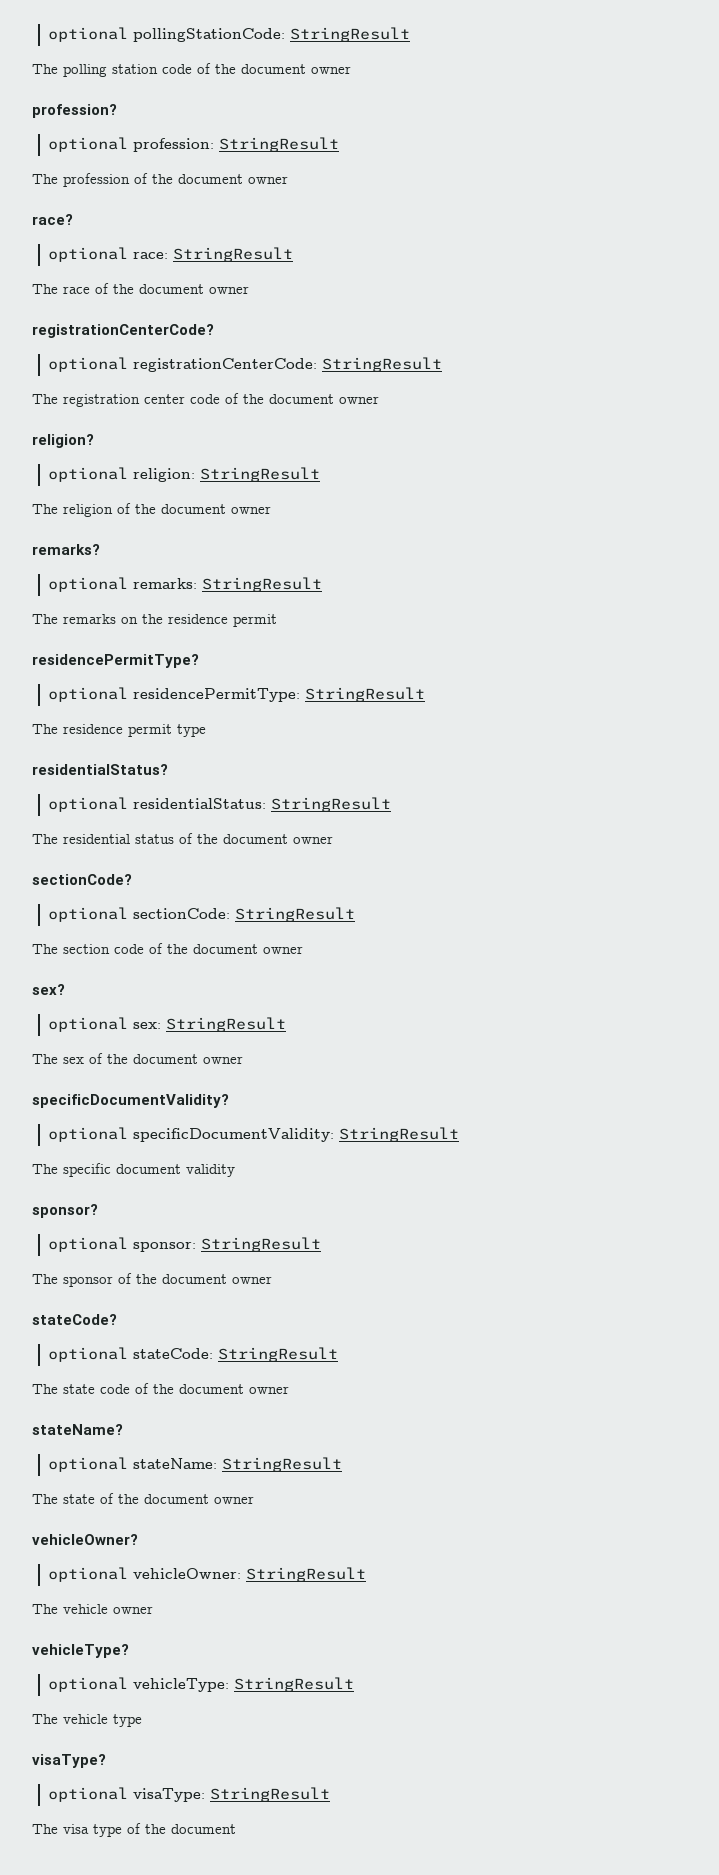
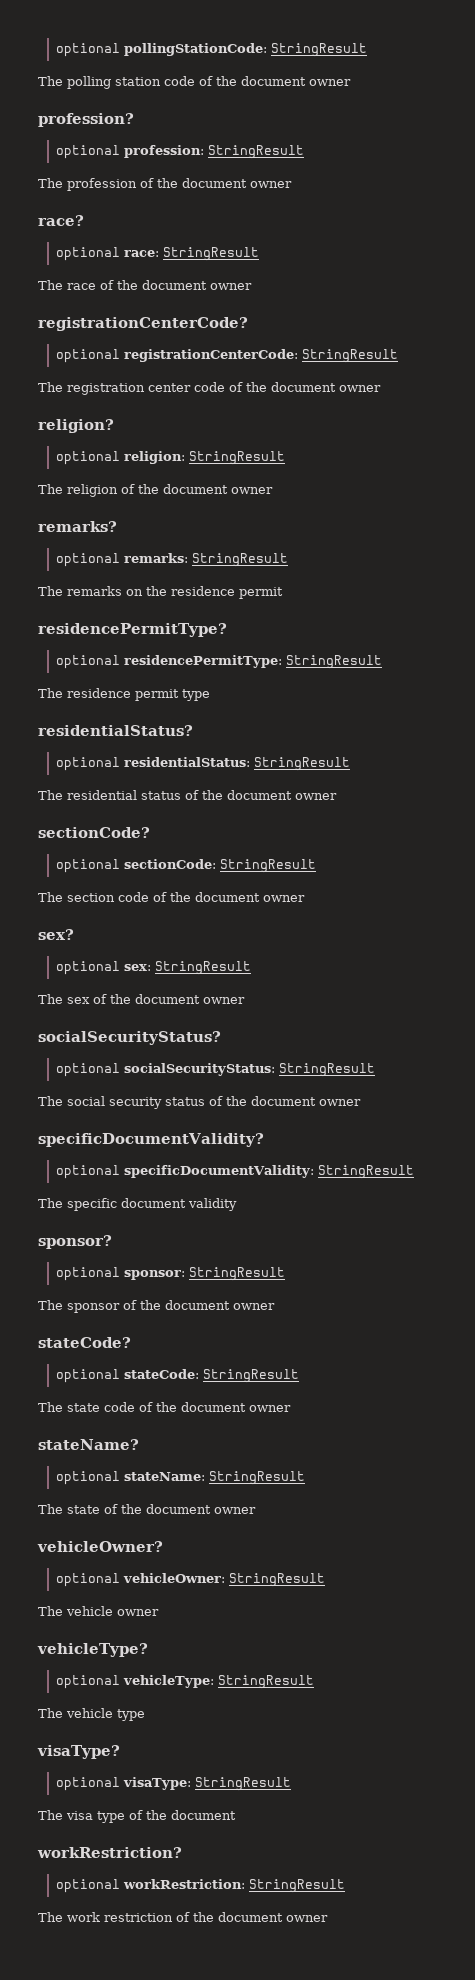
(243, 1060) none -> [38,1031,221,1045] [55,1063,375,1077] [38,1096,361,1109] // socialSecurityStatus? // optional socialSecurityStatus: StringResult // The social security status of the document owner
(236, 1829) none -> [37,1847,182,1858] [55,1879,345,1893] [38,1912,328,1922] // workRestriction? // optional workRestriction: StringResult // The work restriction of the document owner

